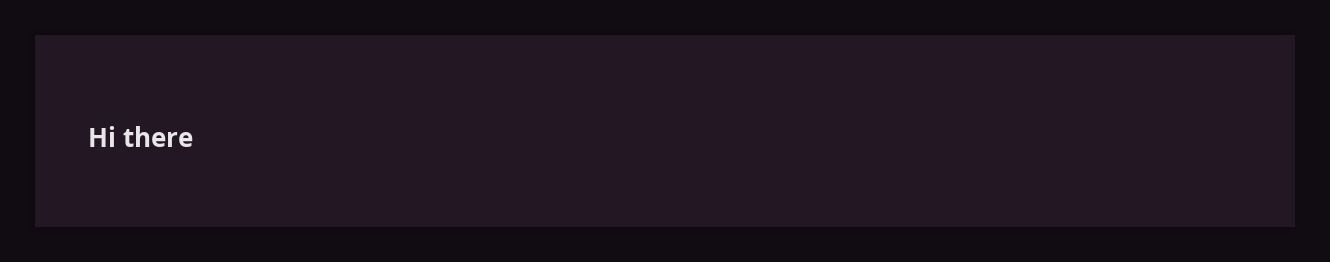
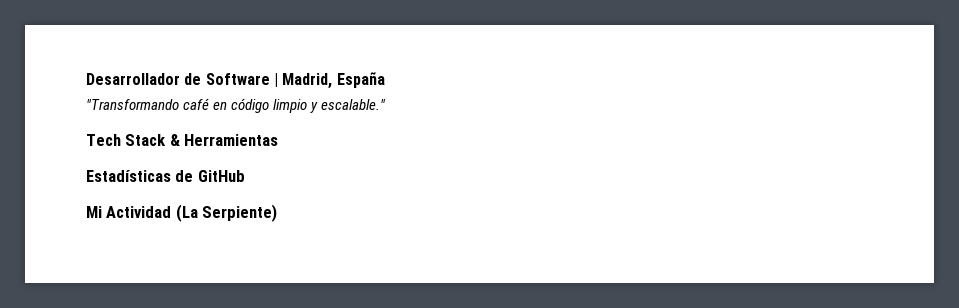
[88,126,194,147] Hi there -> [86,72,385,89] [86,98,386,113] [86,134,279,146] [86,170,245,182] [86,204,278,222] Desarrollador de Software | Madrid, España // "Transformando café en código limpio y escalable." // Tech Stack & Herramientas // Estadísticas de GitHub // Mi Actividad (La Serpiente)

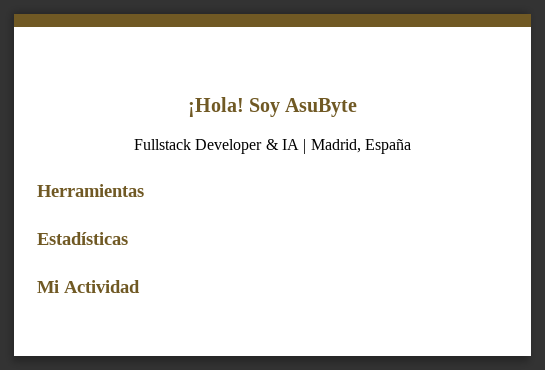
[86,72,385,89] [86,98,386,113] [86,134,180,146] Desarrollador de Software | Madrid, España // "Transformando café en código limpio y escalable." // Tech Stack & -> [187,97,358,117] [134,139,411,154] ¡Hola! Soy AsuByte // Fullstack Developer & IA | Madrid, España //
[175,170,245,182] de GitHub -> (128, 238) none
[175,204,278,222] (La Serpiente) -> (140, 286) none

